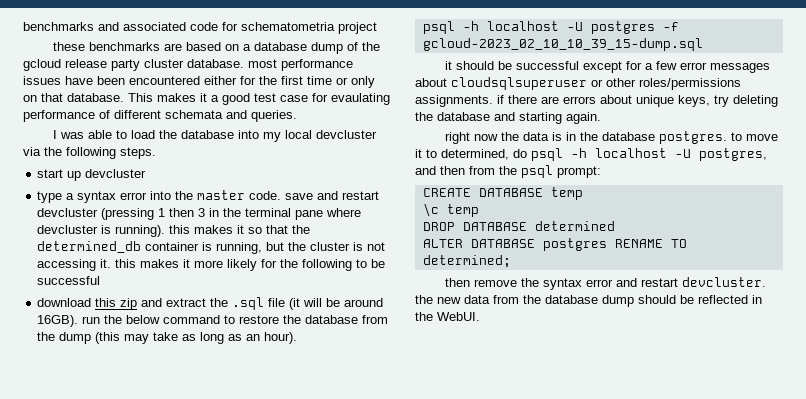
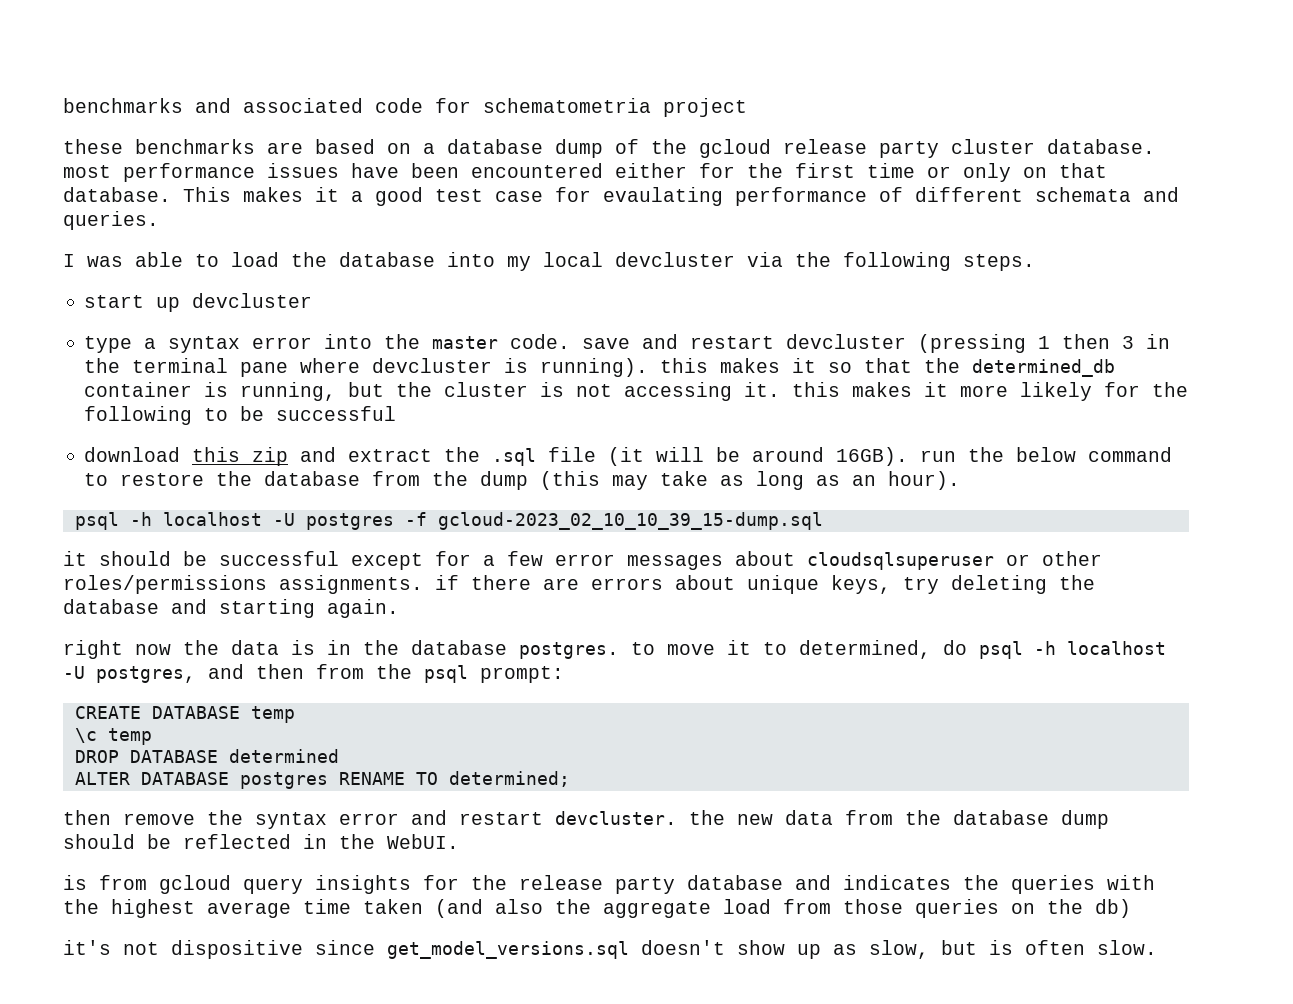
(480, 316) none -> [63,875,1155,894] [63,899,1131,918] [63,940,1157,959] // is from gcloud query insights for the release party database and indicates the queries with the highest average time taken (and also the aggregate load from those queries on the db) // it's not dispositive since get_model_versions.sql doesn't show up as slow, but is often slow.

